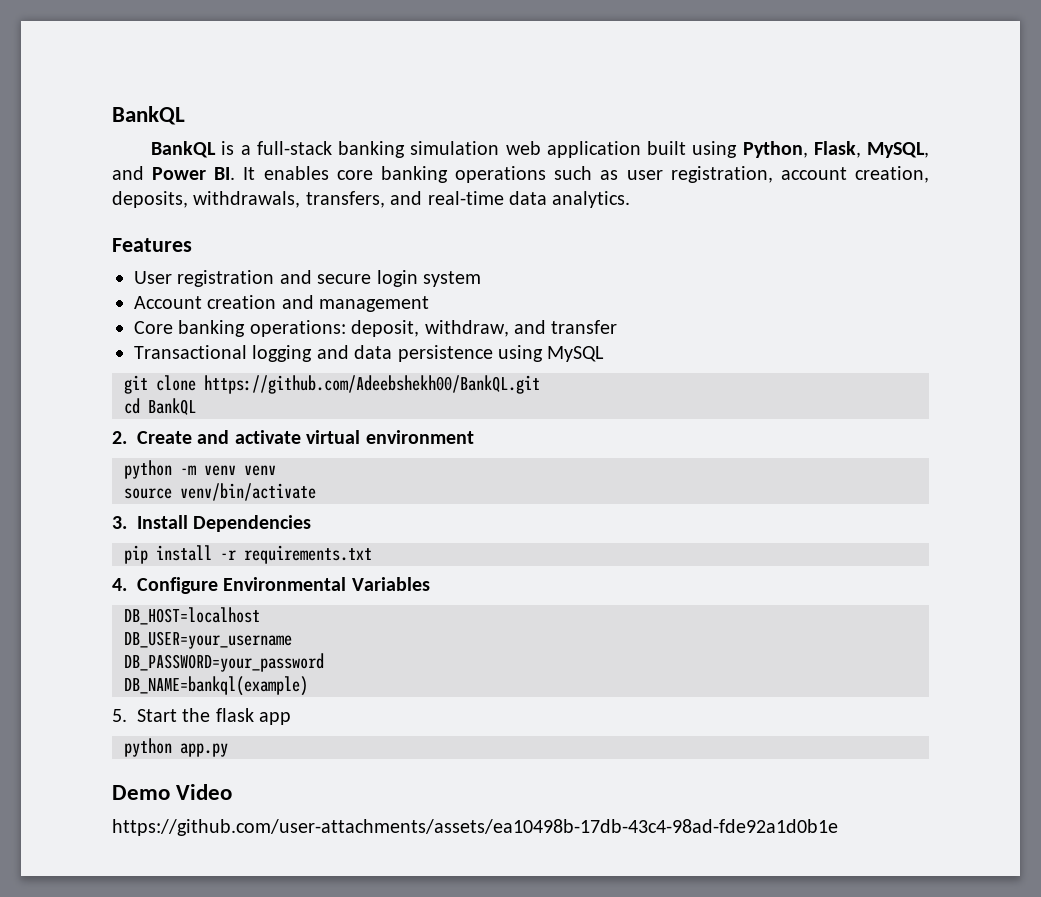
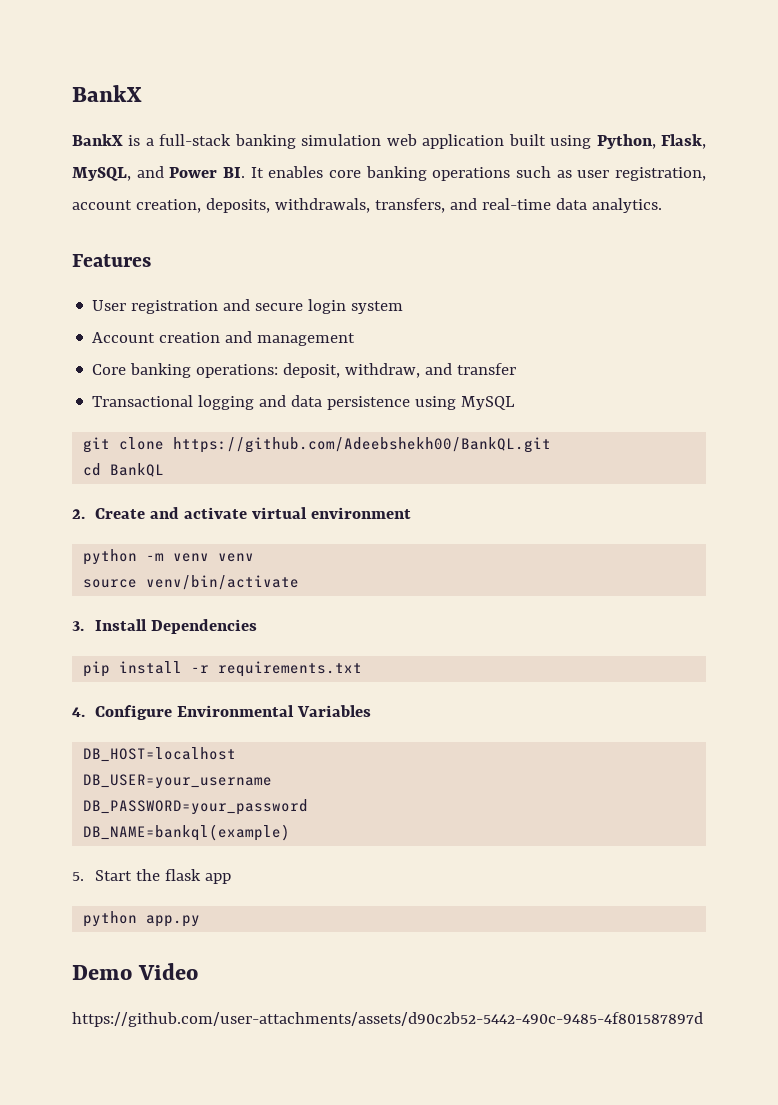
[112,106,185,125] [151,141,217,158] BankQL // BankQL -> [72,85,142,102] [72,134,123,146] BankX // BankX
[112,819,838,836] https://github.com/user-attachments/assets/ea10498b-17db-43c4-98ad-fde92a1d0b1e -> [72,1012,703,1027] https://github.com/user-attachments/assets/d90c2b52-5442-490c-9485-4f801587897d

